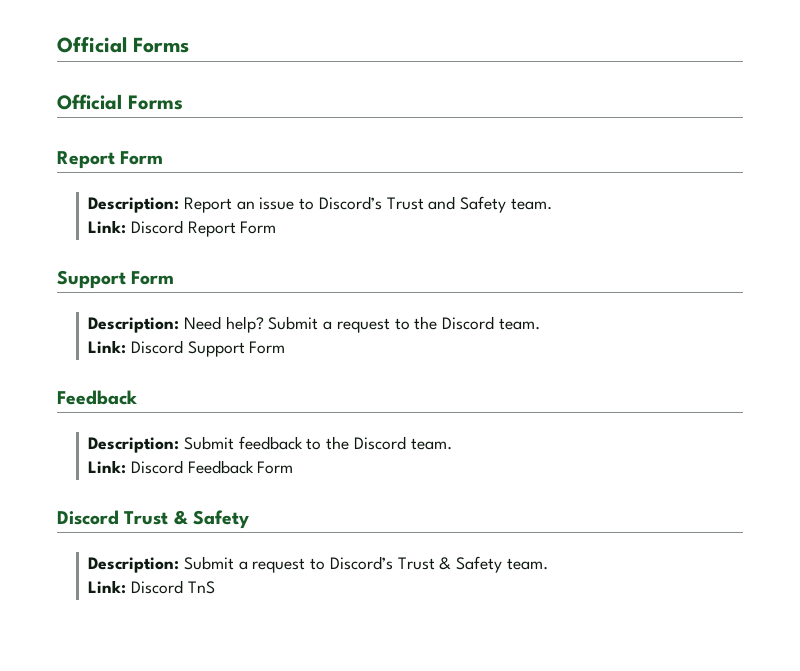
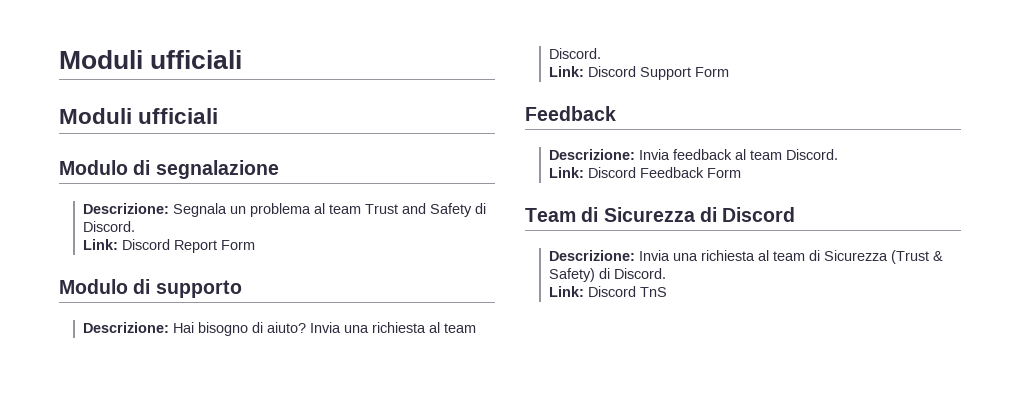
[57,36,189,53] [57,94,183,110] [57,151,164,169] [88,196,382,213] Official Forms // Official Forms // Report Form // Description: Report an issue to Discord’s -> [59,50,243,69] [59,108,219,124] [59,160,279,179] [83,203,362,217] Moduli ufficiali // Moduli ufficiali // Modulo di segnalazione // Descrizione: Segnala un problema al team
[510,198,552,210] team. -> [475,203,487,214] [83,221,136,232] di Discord.
[57,270,175,289] [88,316,540,333] Support Form // Description: Need help? Submit a request to the Discord team. -> [59,279,242,298] [83,322,477,336] [549,48,602,59] Modulo di supporto // Descrizione: Hai bisogno di aiuto? Invia una richiesta al team Discord.
[88,436,452,453] [88,460,294,474] [57,510,249,529] [88,556,548,573] Description: Submit feedback to the Discord team. // Link: Discord Feedback Form // Discord Trust & Safety // Description: Submit a request to Discord’s Trust & Safety team. -> [549,149,839,160] [549,167,742,178] [525,207,796,222] [549,250,944,264] [549,268,667,282] Descrizione: Invia feedback al team Discord. // Link: Discord Feedback Form // Team di Sicurezza di Discord // Descrizione: Invia una richiesta al team di Sicurezza (Trust & Safety) di Discord.

